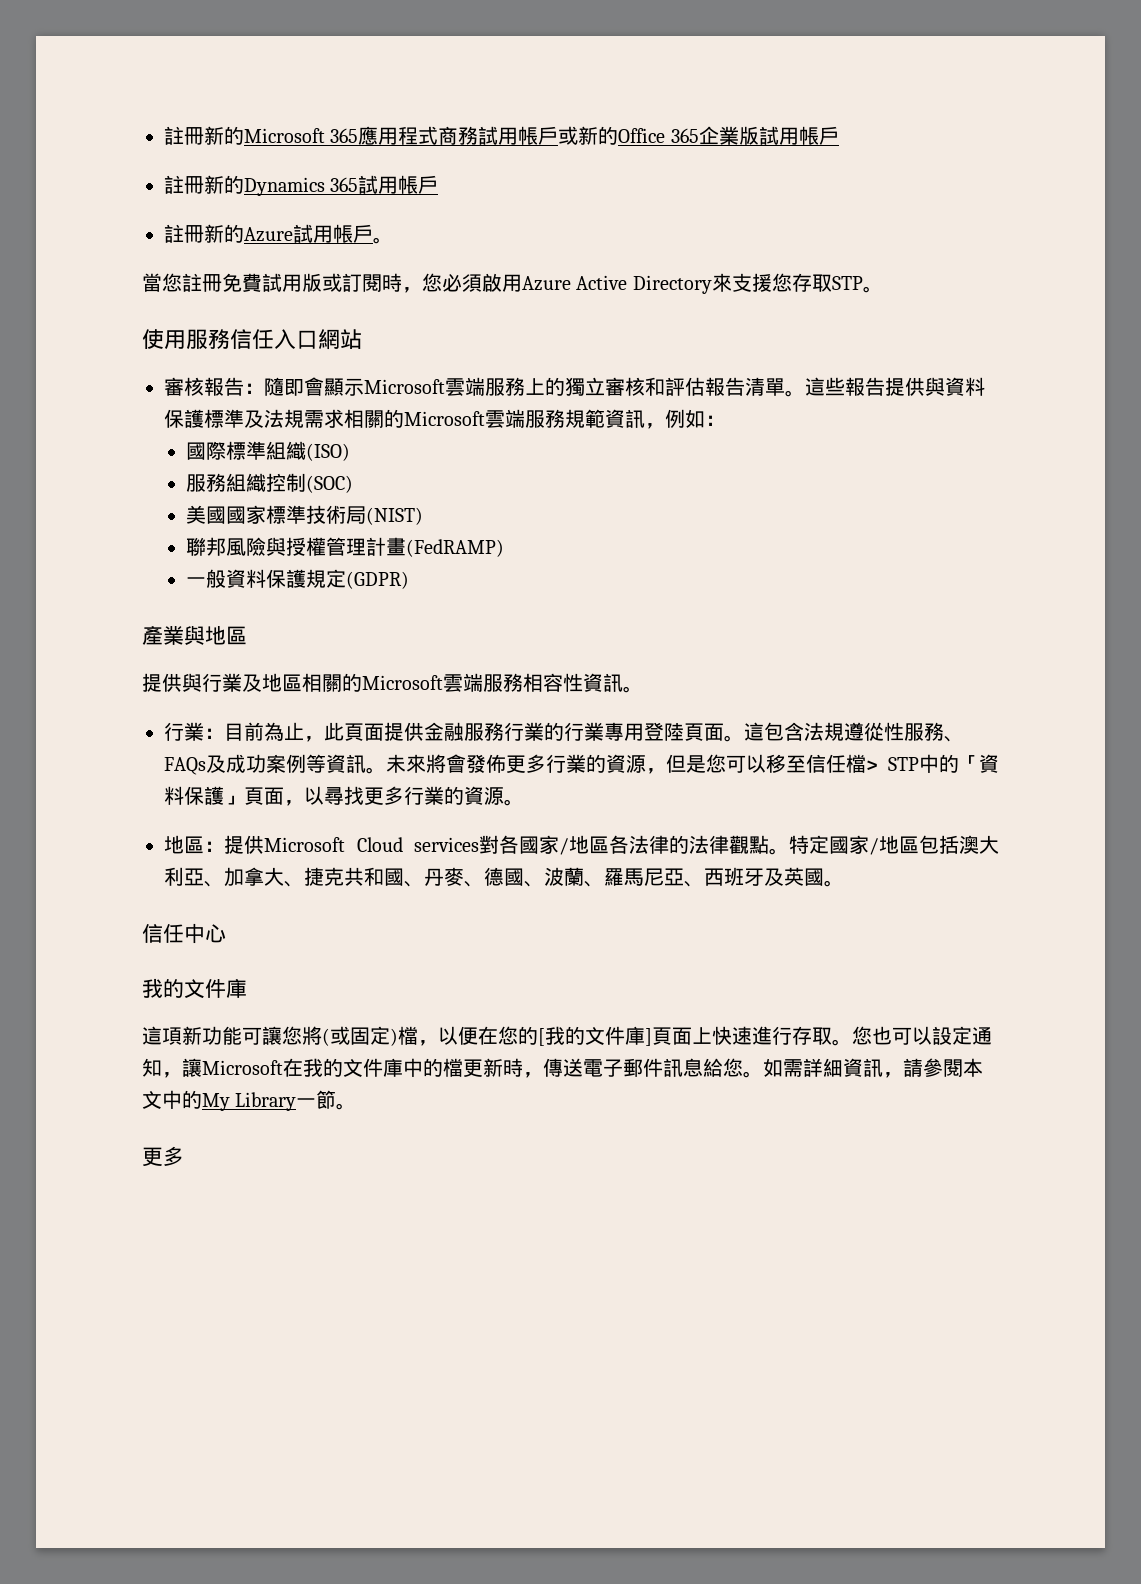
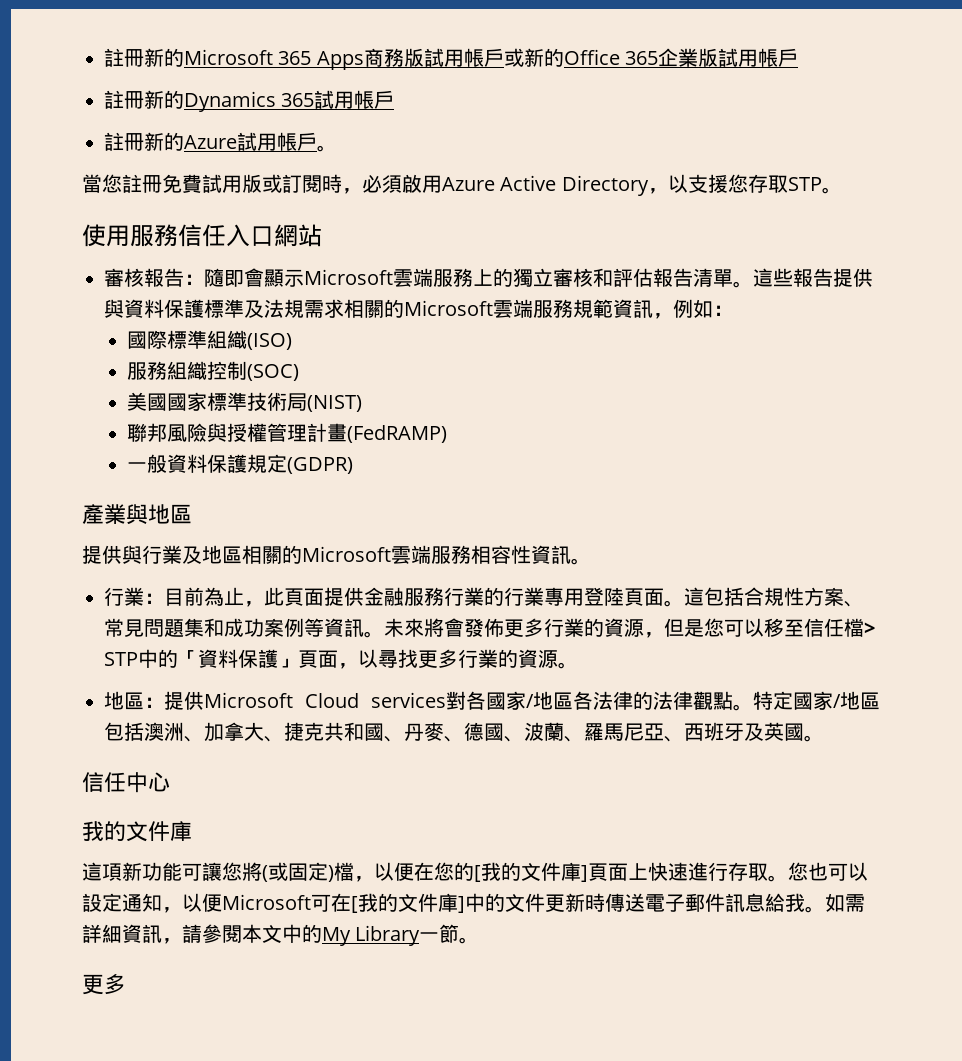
[358,126,479,145] 應用程式商務 -> [316,48,424,70] Apps商務版
[422,273,442,292] 您 -> (362, 191) none
[711,273,732,292] 來 -> [647,174,688,194] ，以
[784,722,964,742] [164,755,226,775] 含法規遵從性服務、FAQs及 -> [724,587,864,607] [104,618,224,637] 括合規性方案、常見問題集和
[979,835,999,854] [164,867,204,886] 大利亞 -> [164,722,184,741] 洲
[182,1058,543,1078] 讓Microsoft在我的文件庫中的檔更新時， -> [182,893,605,913] 以便Microsoft可在[我的文件庫]中的文件更新時
[723,1058,743,1077] 您 -> [785,893,805,912] 我

